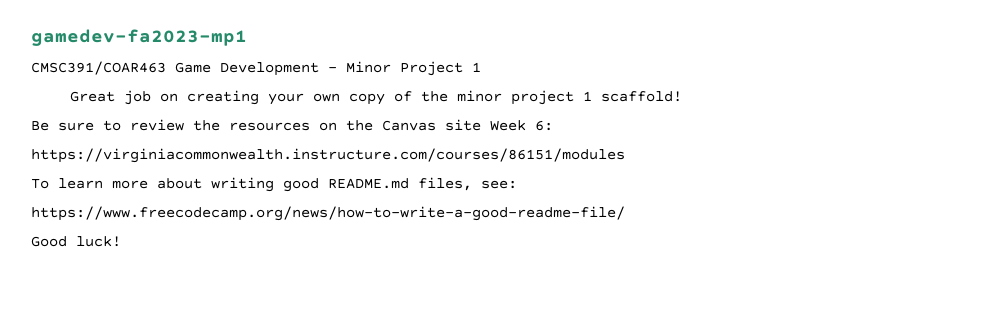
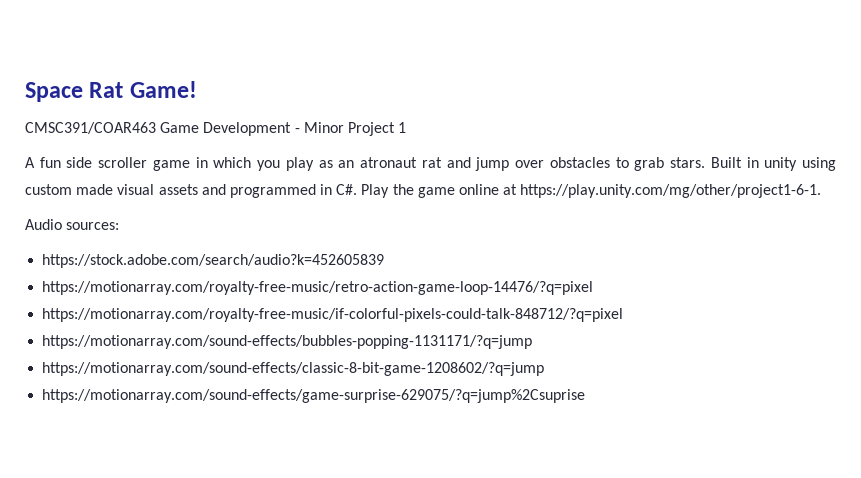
[31,29,247,46] gamedev-fa2023-mp1 -> [25,81,197,102] Space Rat Game!
[69,90,682,105] [31,119,553,131] [31,148,625,163] [31,177,517,192] [31,206,625,221] [31,236,121,247] Great job on creating your own copy of the minor project 1 scaffold! // Be sure to review the resources on the Canvas site Week 6: // https://virginiacommonwealth.instructure.com/courses/86151/modules // To learn more about writing good README.md files, see: // https://www.freecodecamp.org/news/how-to-write-a-good-readme-file/ // Good luck! -> [25,157,837,171] [25,184,822,198] [25,219,120,230] [42,254,385,268] [42,281,594,295] [42,308,624,322] [42,335,533,349] [42,362,545,376] [42,389,586,403] A fun side scroller game in which you play as an atronaut rat and jump over obstacles to grab stars. Built in unity using custom made visual assets and programmed in C#. Play the game online at https://play.unity.com/mg/other/project1-6-1. // Audio sources: // https://stock.adobe.com/search/audio?k=452605839 // https://motionarray.com/royalty-free-music/retro-action-game-loop-14476/?q=pixel // https://motionarray.com/royalty-free-music/if-colorful-pixels-could-talk-848712/?q=pixel // https://motionarray.com/sound-effects/bubbles-popping-1131171/?q=jump // https://motionarray.com/sound-effects/classic-8-bit-game-1208602/?q=jump // https://motionarray.com/sound-effects/game-surprise-629075/?q=jump%2Csuprise

